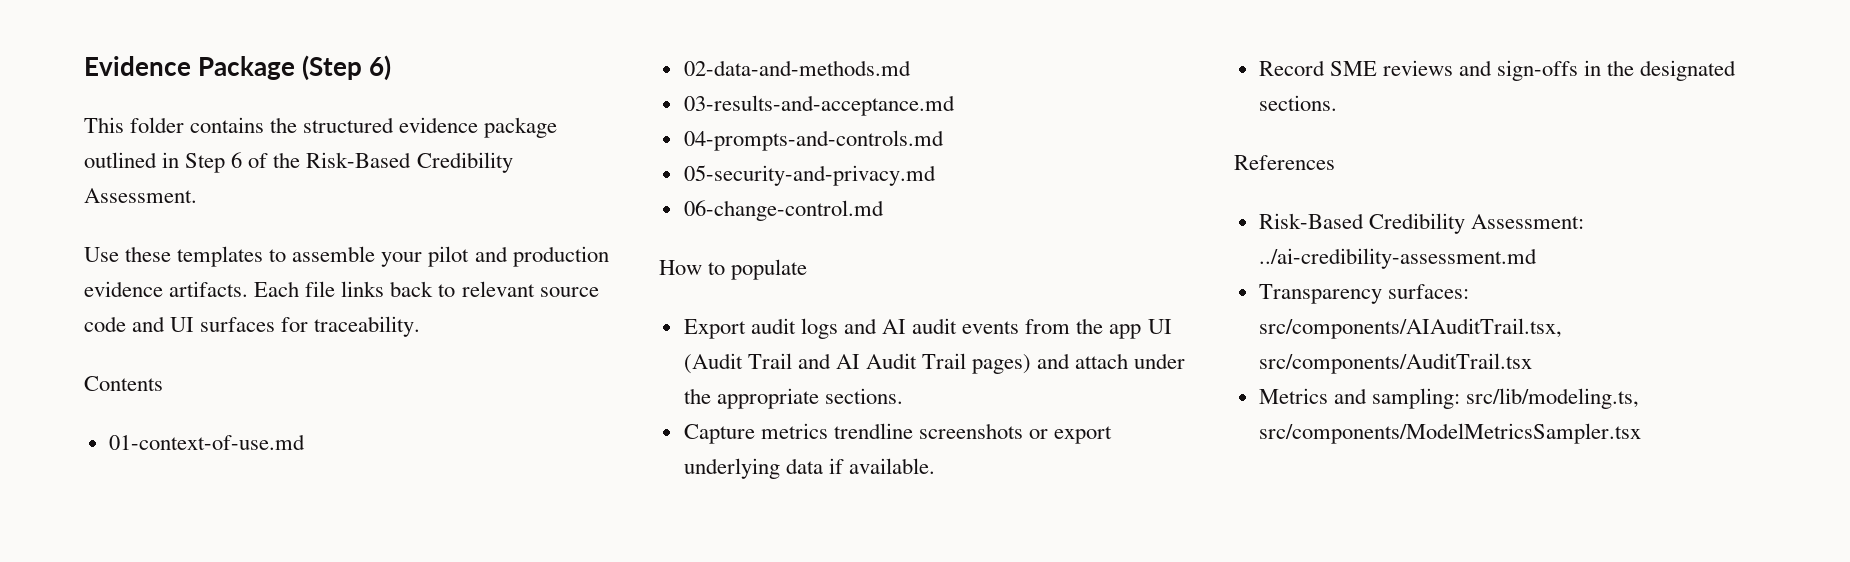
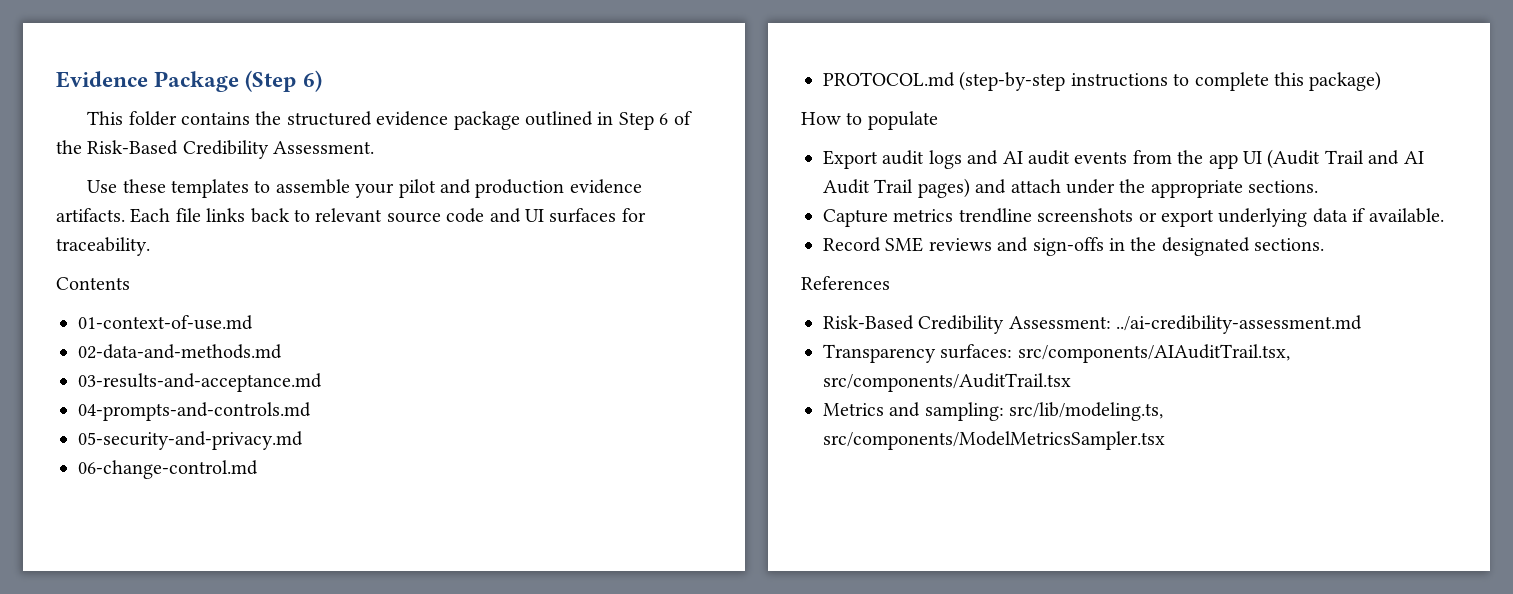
(884, 210) none -> [823,71,1382,91] // PROTOCOL.md (step-by-step instructions to complete this package)

